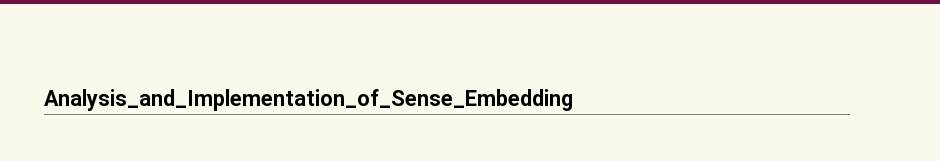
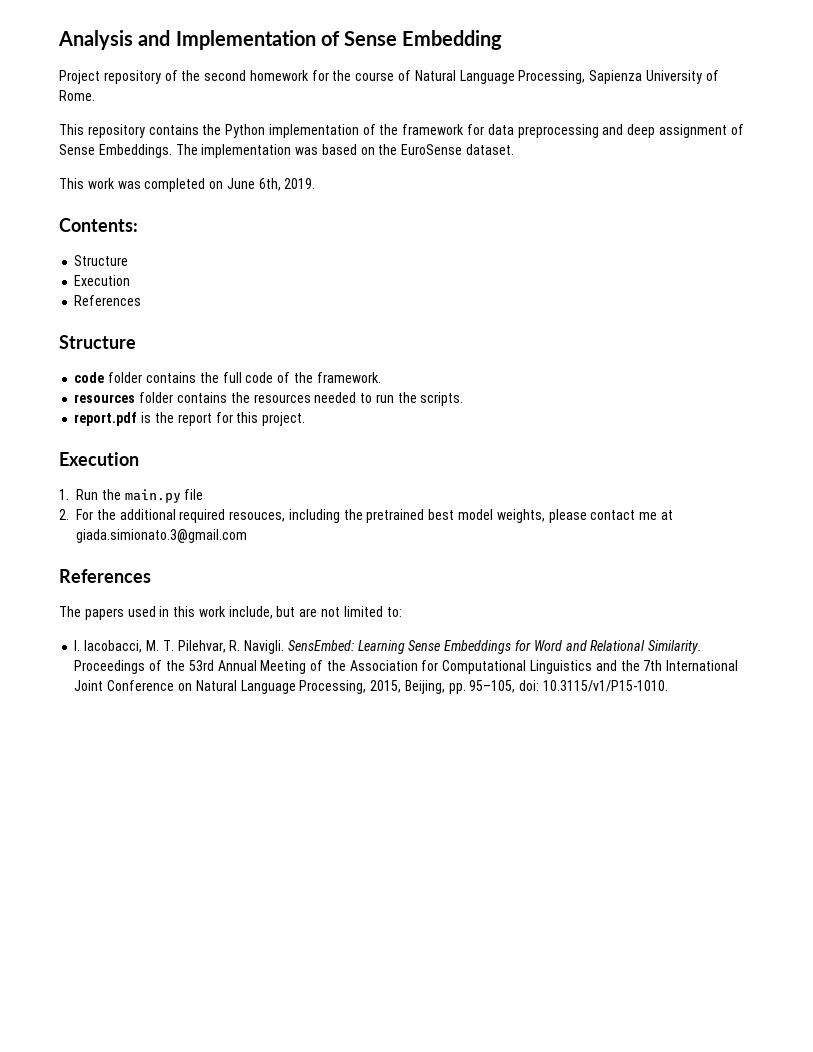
[44,89,573,111] Analysis_and_Implementation_of_Sense_Embedding -> [58,30,503,50] [59,70,719,84] [59,90,95,101] [59,124,744,138] [59,144,515,158] [59,178,316,192] [59,218,138,232] [74,255,129,266] [74,275,131,286] [74,295,142,306] [59,335,136,349] [74,372,381,383] [74,392,464,406] [74,412,306,426] [59,452,139,466] [59,489,204,503] [59,509,673,523] [76,529,247,543] [59,569,151,583] [59,606,402,620] [74,640,703,654] [74,660,739,674] [74,680,668,694] Analysis and Implementation of Sense Embedding // Project repository of the second homework for the course of Natural Language Processing, Sapienza University of Rome. // This repository contains the Python implementation of the framework for data preprocessing and deep assignment of Sense Embeddings. The implementation was based on the EuroSense dataset. // This work was completed on June 6th, 2019. // Contents: // Structure // Execution // References // Structure // code folder contains the full code of the framework. // resources folder contains the resources needed to run the scripts. // report.pdf is the report for this project. // Execution // 1. Run the main.py file // 2. For the additional required resouces, including the pretrained best model weights, please contact me at giada.simionato.3@gmail.com // References // The papers used in this work include, but are not limited to: // I. Iacobacci, M. T. Pilehvar, R. Navigli. SensEmbed: Learning Sense Embeddings for Word and Relational Similarity. Proceedings of the 53rd Annual Meeting of the Association for Computational Linguistics and the 7th International Joint Conference on Natural Language Processing, 2015, Beijing, pp. 95–105, doi: 10.3115/v1/P15-1010.

